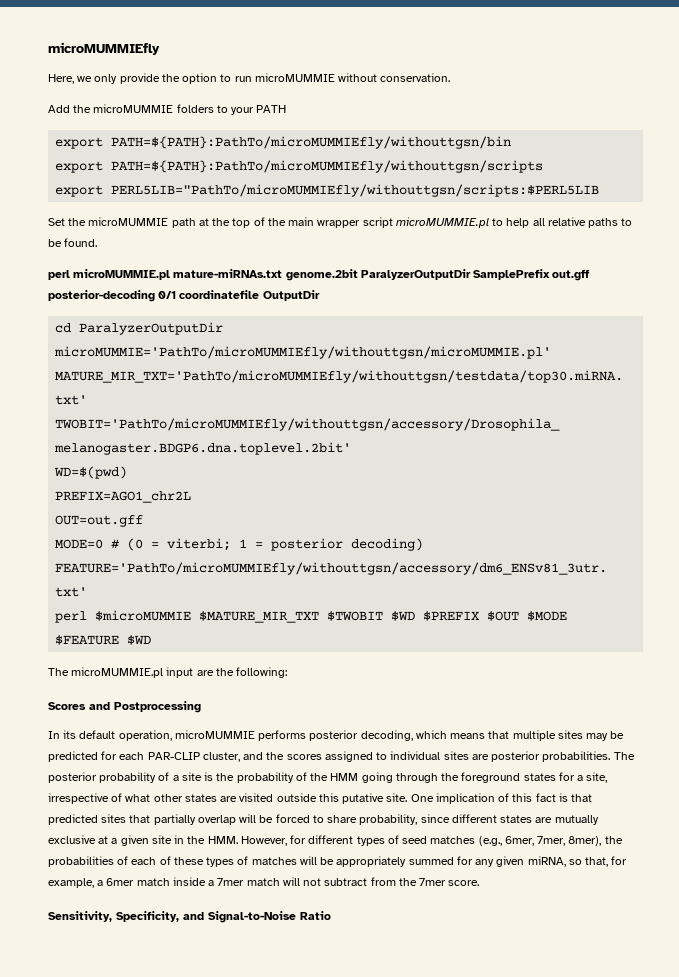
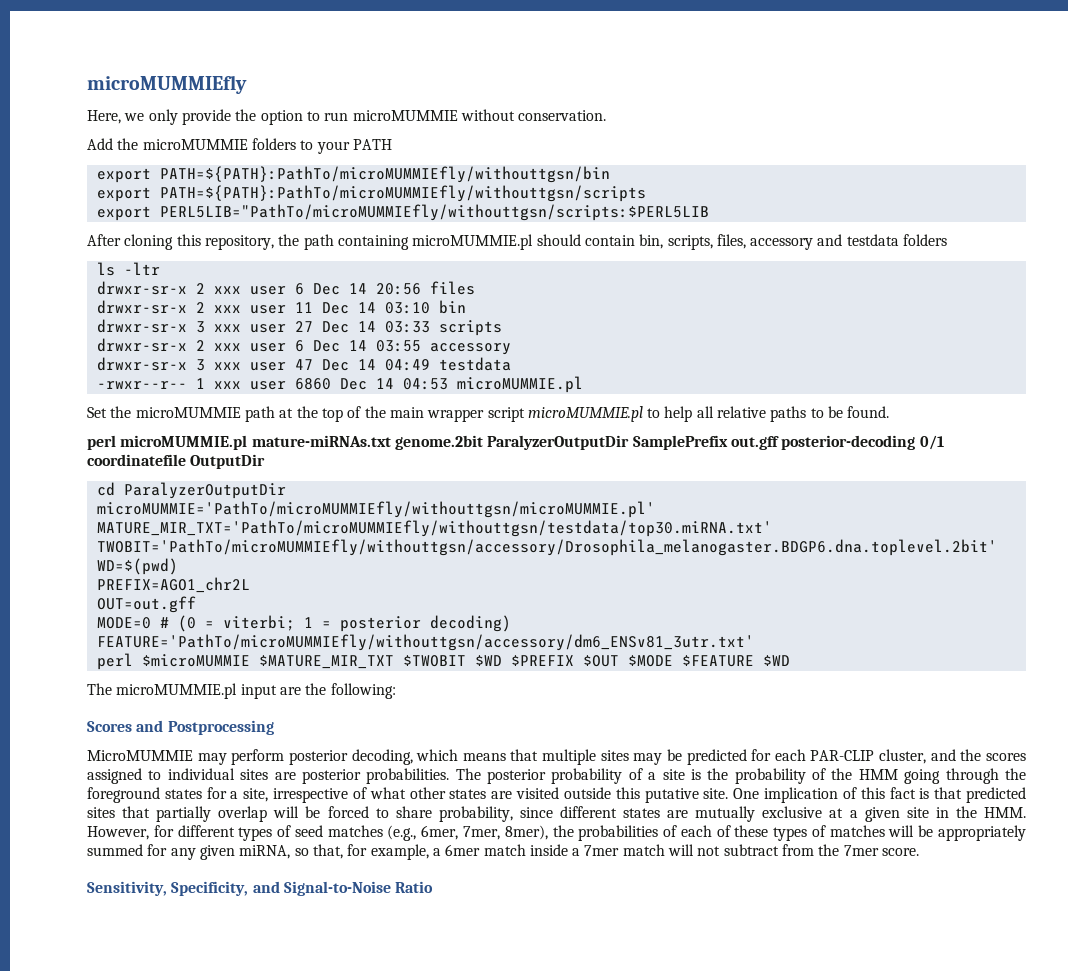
(600, 190) none -> [87,234,948,250] [96,262,160,276] [96,281,475,295] [96,300,466,314] [96,319,502,336] [96,338,511,355] [96,357,511,371] [96,376,583,393] // After cloning this repository, the path containing microMUMMIE.pl should contain bin, scripts, files, accessory and testdata folders // ls -ltr // drwxr-sr-x 2 xxx user 6 Dec 14 20:56 files // drwxr-sr-x 2 xxx user 11 Dec 14 03:10 bin // drwxr-sr-x 3 xxx user 27 Dec 14 03:33 scripts // drwxr-sr-x 2 xxx user 6 Dec 14 03:55 accessory // drwxr-sr-x 3 xxx user 47 Dec 14 04:49 testdata // -rwxr--r-- 1 xxx user 6860 Dec 14 04:53 microMUMMIE.pl
[48,730,307,741] In its default operation, microMUMMIE performs -> [87,749,285,765] MicroMUMMIE may perform

